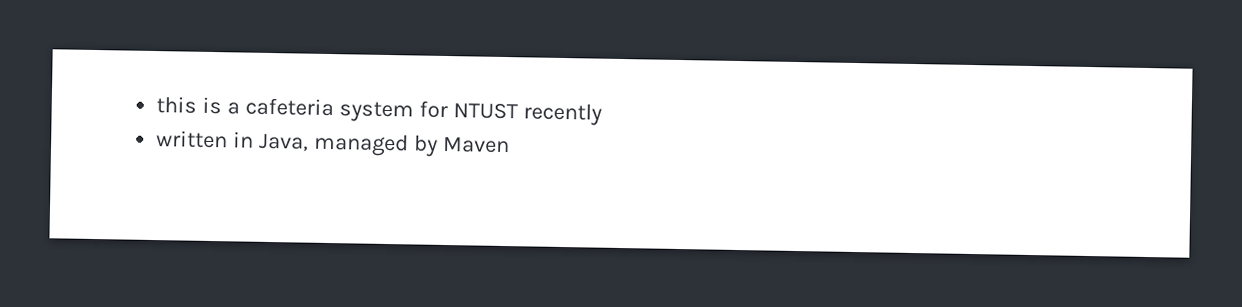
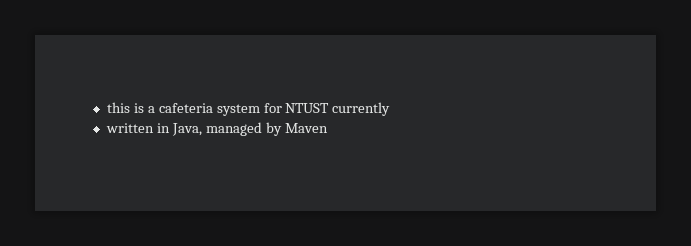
[522,103,602,126] recently -> [332,102,391,116] currently

